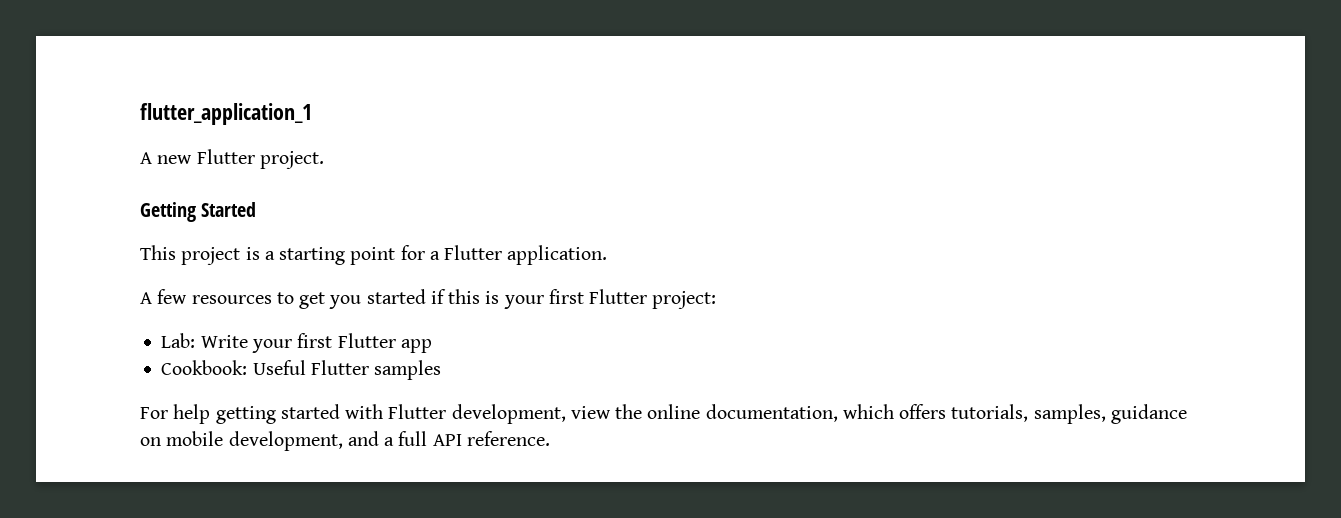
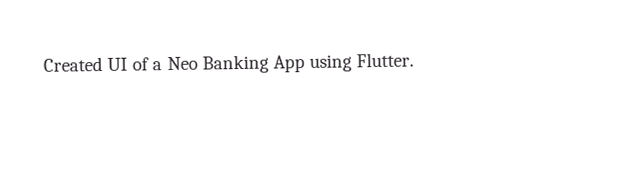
[140,103,312,125] [140,149,324,169] [140,202,257,222] [140,245,608,265] [140,289,717,309] [161,333,432,353] [161,360,442,380] [140,404,1187,424] [140,431,550,451] flutter_application_1 // A new Flutter project. // Getting Started // This project is a starting point for a Flutter application. // A few resources to get you started if this is your first Flutter project: // Lab: Write your first Flutter app // Cookbook: Useful Flutter samples // For help getting started with Flutter development, view the online documentation, which offers tutorials, samples, guidance on mobile development, and a full API reference. -> [43,52,415,74] Created UI of a Neo Banking App using Flutter.

